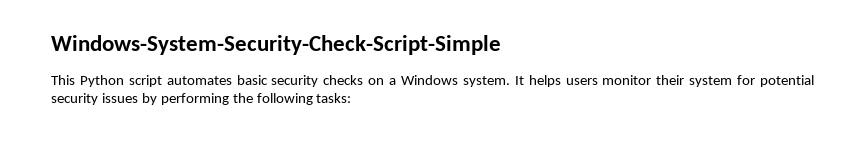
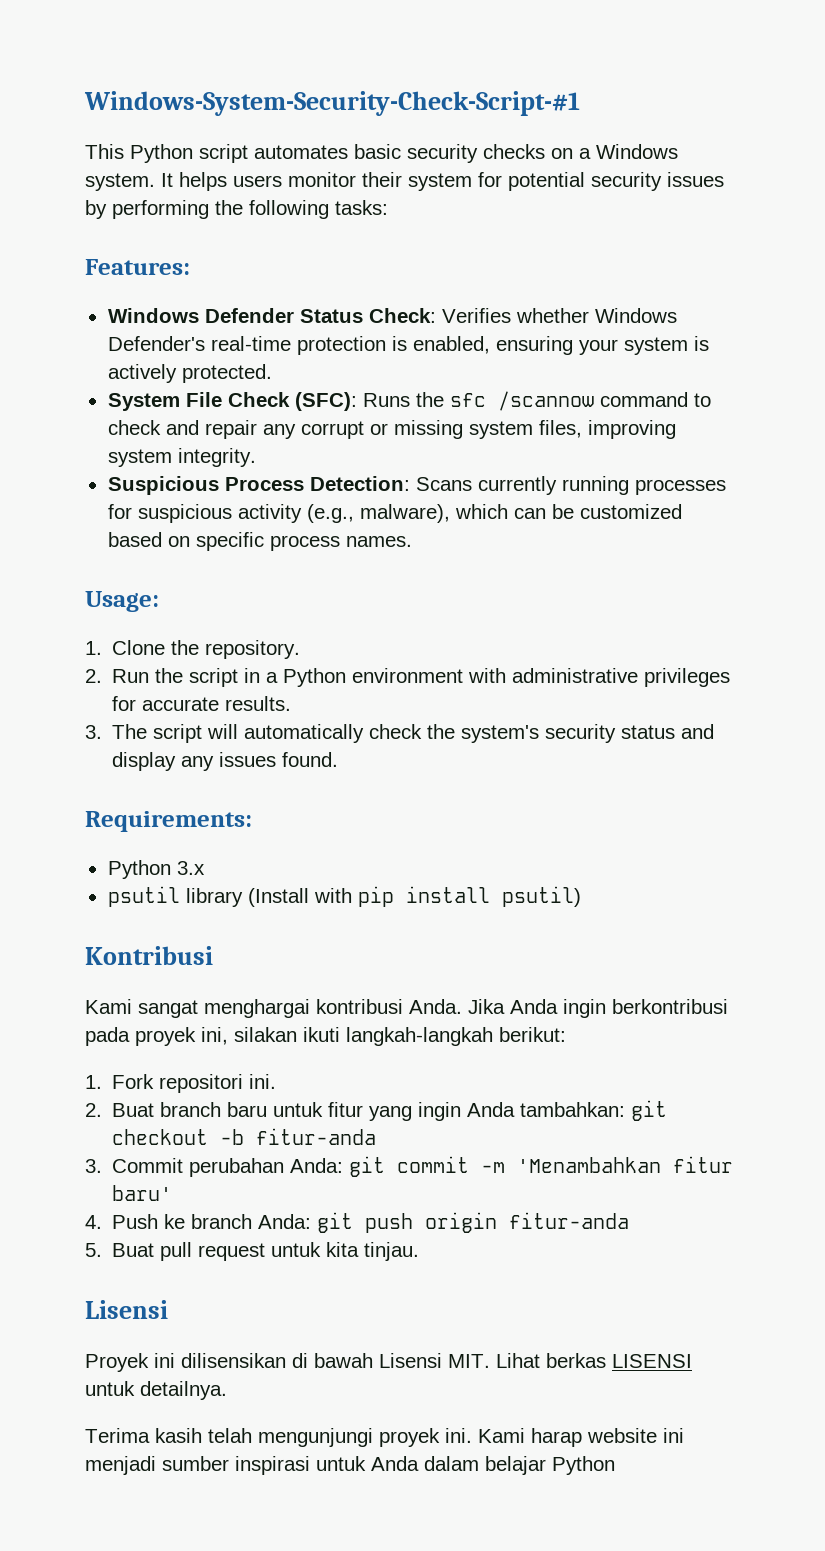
[51,35,501,55] Windows-System-Security-Check-Script-Simple -> [84,91,580,116] Windows-System-Security-Check-Script-#1
(352, 98) none -> [85,259,190,275] [107,308,677,323] [107,336,709,355] [107,364,272,383] [107,391,711,411] [107,420,676,439] [107,448,256,467] [107,476,726,495] [107,504,682,523] [107,532,412,551] [85,591,159,612] [85,640,301,659] [85,668,731,687] [112,696,292,711] [85,724,715,743] [112,752,339,771] [85,811,252,832] [107,860,205,879] [107,886,581,907] [85,946,213,965] [85,999,728,1018] [85,1027,566,1046] [85,1074,277,1093] [85,1100,668,1121] [112,1128,377,1145] [85,1156,734,1177] [112,1185,173,1201] [85,1212,630,1233] [85,1242,420,1261] [85,1300,168,1319] [85,1353,692,1372] [85,1381,227,1400] [85,1428,684,1447] [85,1456,615,1475] // Features: // Windows Defender Status Check: Verifies whether Windows Defender's real-time protection is enabled, ensuring your system is actively protected. // System File Check (SFC): Runs the sfc /scannow command to check and repair any corrupt or missing system files, improving system integrity. // Suspicious Process Detection: Scans currently running processes for suspicious activity (e.g., malware), which can be customized based on specific process names. // Usage: // 1. Clone the repository. // 2. Run the script in a Python environment with administrative privileges for accurate results. // 3. The script will automatically check the system's security status and display any issues found. // Requirements: // Python 3.x // psutil library (Install with pip install psutil) // Kontribusi // Kami sangat menghargai kontribusi Anda. Jika Anda ingin berkontribusi pada proyek ini, silakan ikuti langkah-langkah berikut: // 1. Fork repositori ini. // 2. Buat branch baru untuk fitur yang ingin Anda tambahkan: git checkout -b fitur-anda // 3. Commit perubahan Anda: git commit -m 'Menambahkan fitur baru' // 4. Push ke branch Anda: git push origin fitur-anda // 5. Buat pull request untuk kita tinjau. // Lisensi // Proyek ini dilisensikan di bawah Lisensi MIT. Lihat berkas LISENSI untuk detailnya. // Terima kasih telah mengunjungi proyek ini. Kami harap website ini menjadi sumber inspirasi untuk Anda dalam belajar Python

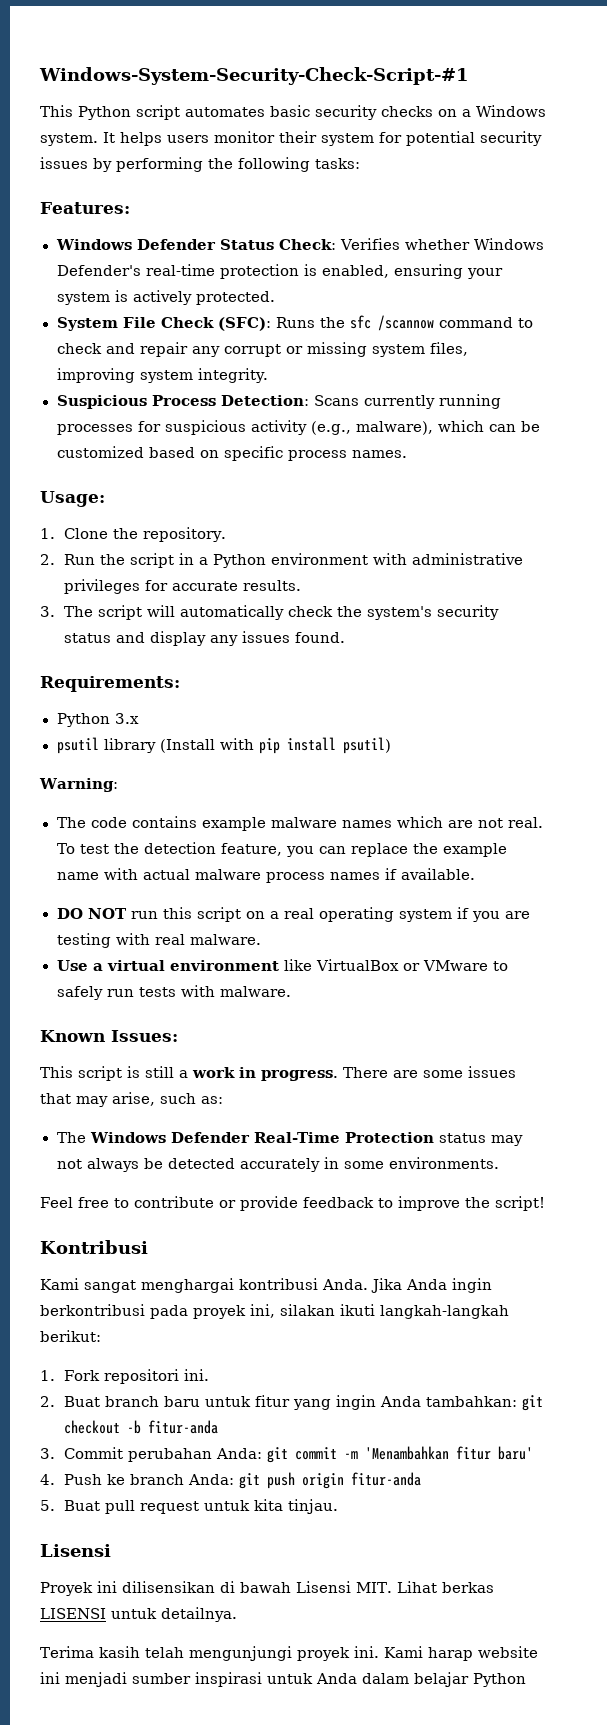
(581, 896) none -> [39,778,118,792] [56,816,543,831] [56,842,508,857] [56,868,475,883] [56,907,530,922] [56,933,261,948] [56,959,508,971] [56,985,291,1000] [40,1030,178,1042] [40,1066,516,1081] [40,1092,223,1107] [56,1132,524,1146] [56,1157,499,1172] [40,1196,545,1211] // Warning: // The code contains example malware names which are not real. To test the detection feature, you can replace the example name with actual malware process names if available. // DO NOT run this script on a real operating system if you are testing with real malware. // Use a virtual environment like VirtualBox or VMware to safely run tests with malware. // Known Issues: // This script is still a work in progress. There are some issues that may arise, such as: // The Windows Defender Real-Time Protection status may not always be detected accurately in some environments. // Feel free to contribute or provide feedback to improve the script!

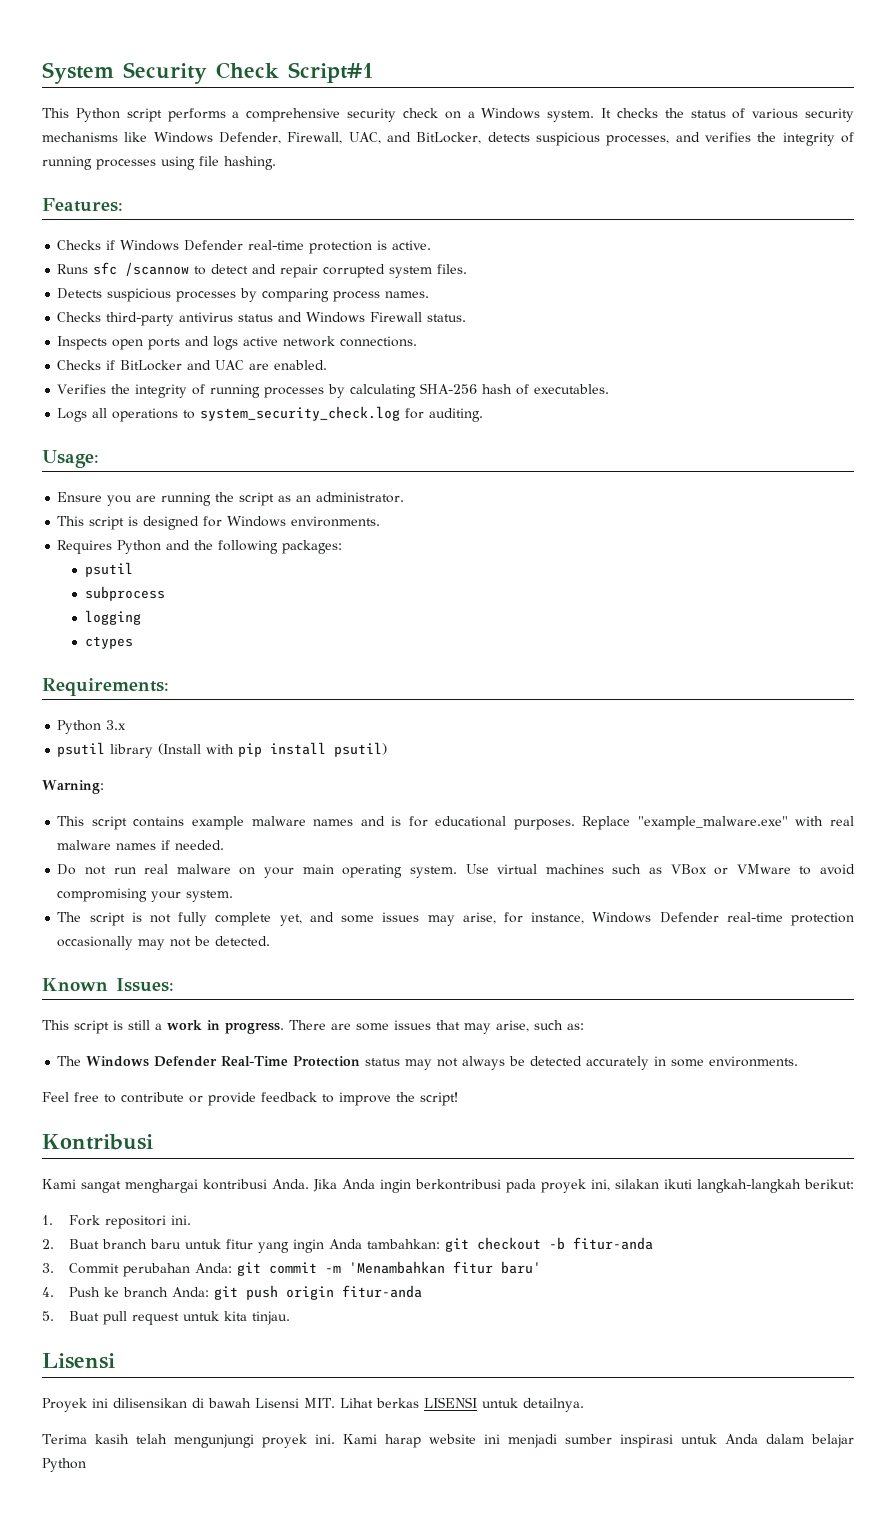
[39,67,469,85] Windows-System-Security-Check-Script-#1 -> [42,62,374,84] System Security Check Script#1
[185,105,433,120] automates basic security checks -> [167,108,438,122] performs a comprehensive security check
[120,131,542,146] [40,157,360,172] [40,202,130,214] [55,238,545,250] [56,264,503,279] [56,290,275,305] [56,315,533,331] [56,342,468,357] [56,368,269,383] [56,394,501,409] [56,420,540,435] [56,446,407,461] [40,491,105,507] [40,527,226,542] [40,553,523,568] [63,579,301,594] [40,605,499,620] [63,631,345,646] helps users monitor their system for potential security issues by performing the following tasks: // Features: // Windows Defender Status Check: Verifies whether Windows Defender's real-time protection is enabled, ensuring your system is actively protected. // System File Check (SFC): Runs the sfc /scannow command to check and repair any corrupt or missing system files, improving system integrity. // Suspicious Process Detection: Scans currently running processes for suspicious activity (e.g., malware), which can be customized based on specific process names. // Usage: // 1. Clone the repository. // 2. Run the script in a Python environment with administrative privileges for accurate results. // 3. The script will automatically check the system's security status and display any issues found. -> [616,108,855,122] [42,132,855,146] [42,156,276,170] [42,198,123,212] [57,240,432,254] [57,262,468,278] [57,288,430,302] [57,312,467,326] [57,336,418,350] [57,360,328,371] [57,383,610,398] [57,406,484,422] [42,450,99,468] [57,492,405,506] [57,516,381,530] [57,540,343,554] [84,562,133,577] [84,586,165,601] [84,610,141,625] [84,636,133,649] checks the status of various security mechanisms like Windows Defender, Firewall, UAC, and BitLocker, detects suspicious processes, and verifies the integrity of running processes using file hashing. // Features: // Checks if Windows Defender real-time protection is active. // Runs sfc /scannow to detect and repair corrupted system files. // Detects suspicious processes by comparing process names. // Checks third-party antivirus status and Windows Firewall status. // Inspects open ports and logs active network connections. // Checks if BitLocker and UAC are enabled. // Verifies the integrity of running processes by calculating SHA-256 hash of executables. // Logs all operations to system_security_check.log for auditing. // Usage: // Ensure you are running the script as an administrator. // This script is designed for Windows environments. // Requires Python and the following packages: // psutil // subprocess // logging // ctypes
[56,817,127,828] The code -> [57,816,127,830] This script
[396,816,543,828] [56,842,508,857] [56,868,475,883] [56,907,530,922] [56,933,261,948] [56,959,508,971] [56,985,291,1000] which are not real. To test the detection feature, you can replace the example name with actual malware process names if available. // DO NOT run this script on a real operating system if you are testing with real malware. // Use a virtual environment like VirtualBox or VMware to safely run tests with malware. -> [360,816,855,830] [57,840,225,850] [57,864,855,878] [57,888,234,902] [57,912,854,926] [57,936,271,950] and is for educational purposes. Replace "example_malware.exe" with real malware names if needed. // Do not run real malware on your main operating system. Use virtual machines such as VBox or VMware to avoid compromising your system. // The script is not fully complete yet, and some issues may arise, for instance, Windows Defender real-time protection occasionally may not be detected.

